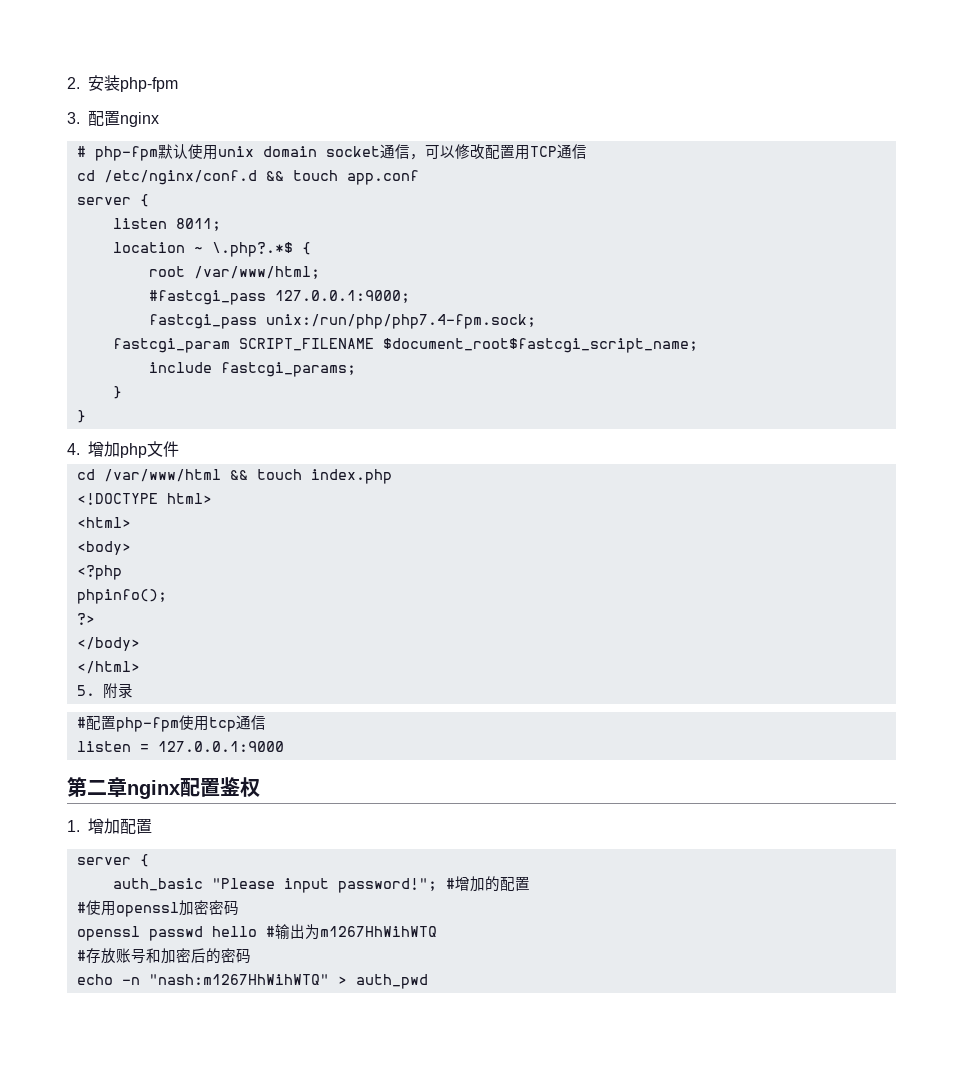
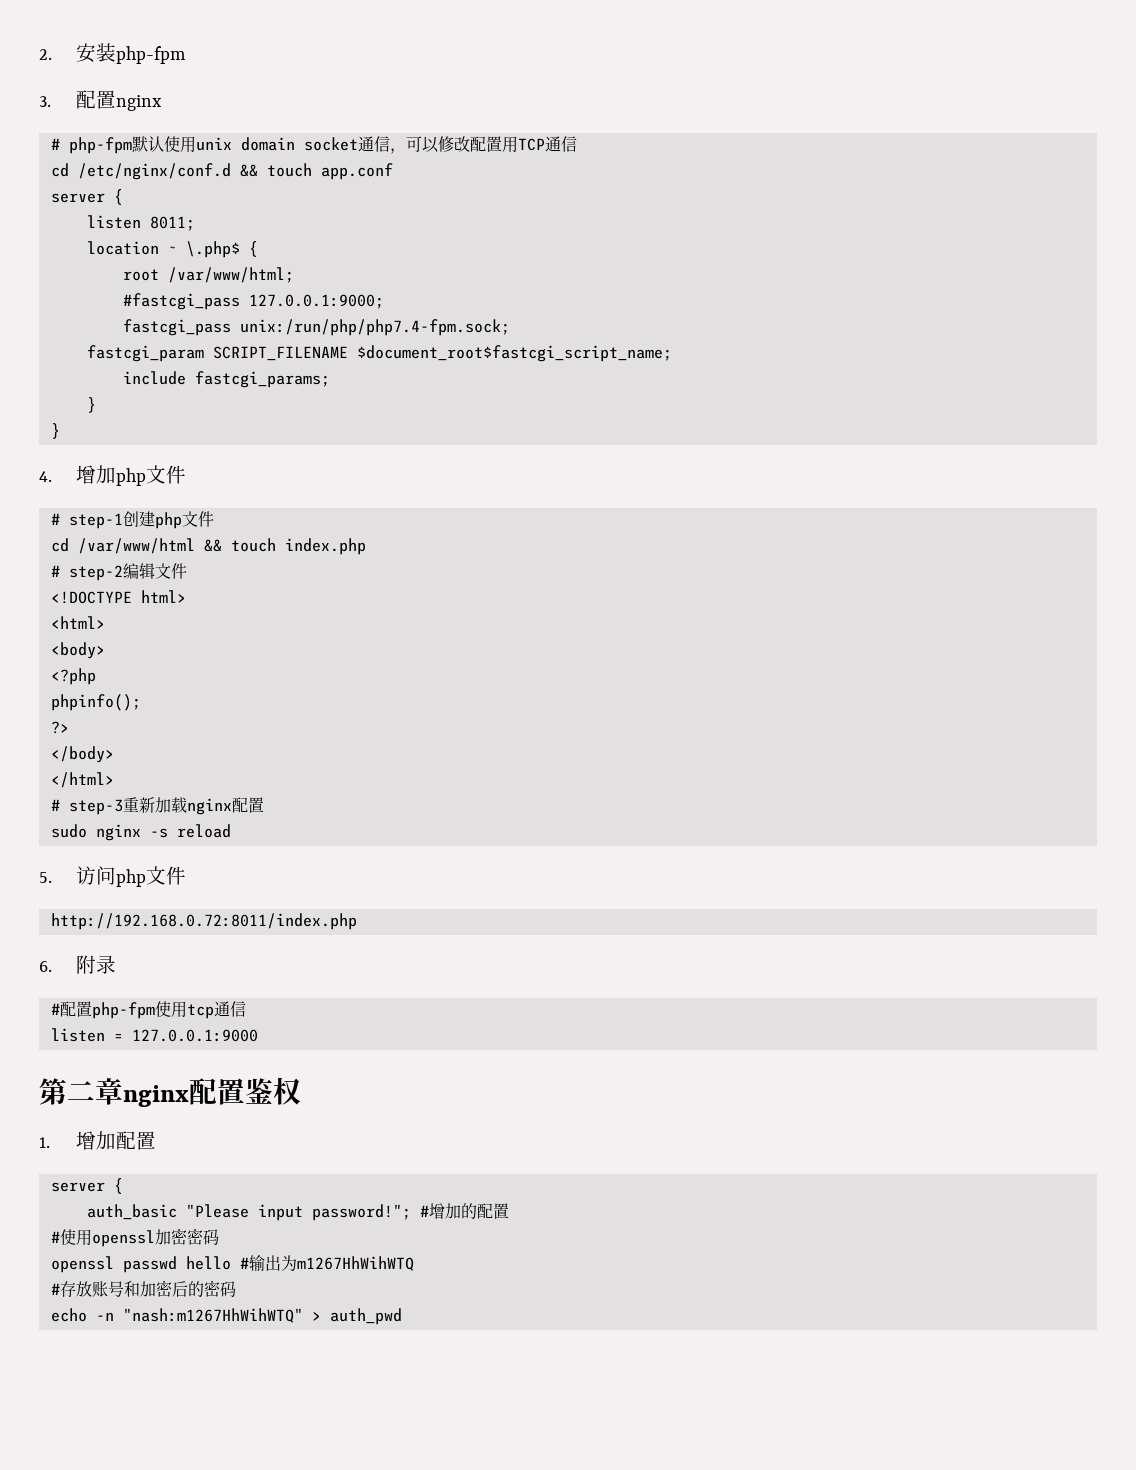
[211,242,293,257] \.php?.*$ -> [185,241,240,258] \.php$
(179, 449) none -> [50,511,214,529] // # step-1创建php文件
(392, 476) none -> [50,563,187,581] // # step-2编辑文件
[76,685,95,696] 5. -> [50,797,264,815] [50,824,231,841] [39,866,186,887] [50,913,357,930] [39,961,52,972] # step-3重新加载nginx配置 // sudo nginx -s reload // 5.访问php文件 // http://192.168.0.72:8011/index.php // 6.

